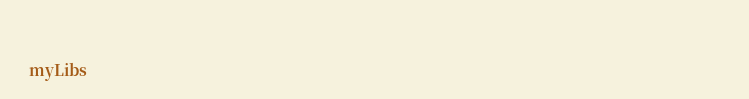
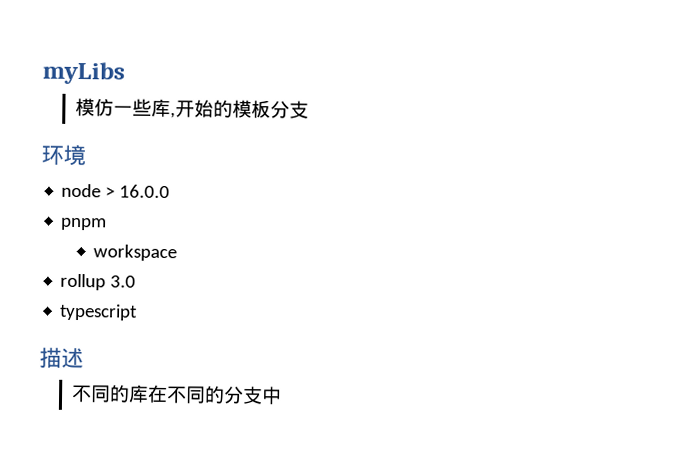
(87, 71) none -> [74,97,309,119] [41,144,86,167] [61,183,171,199] [60,217,108,231] [93,244,178,262] [60,273,137,291] [59,303,139,321] [39,347,84,369] [70,384,282,405] // 模仿一些库,开始的模板分支 // 环境 // node > 16.0.0 // pnpm // workspace // rollup 3.0 // typescript // 描述 // 不同的库在不同的分支中

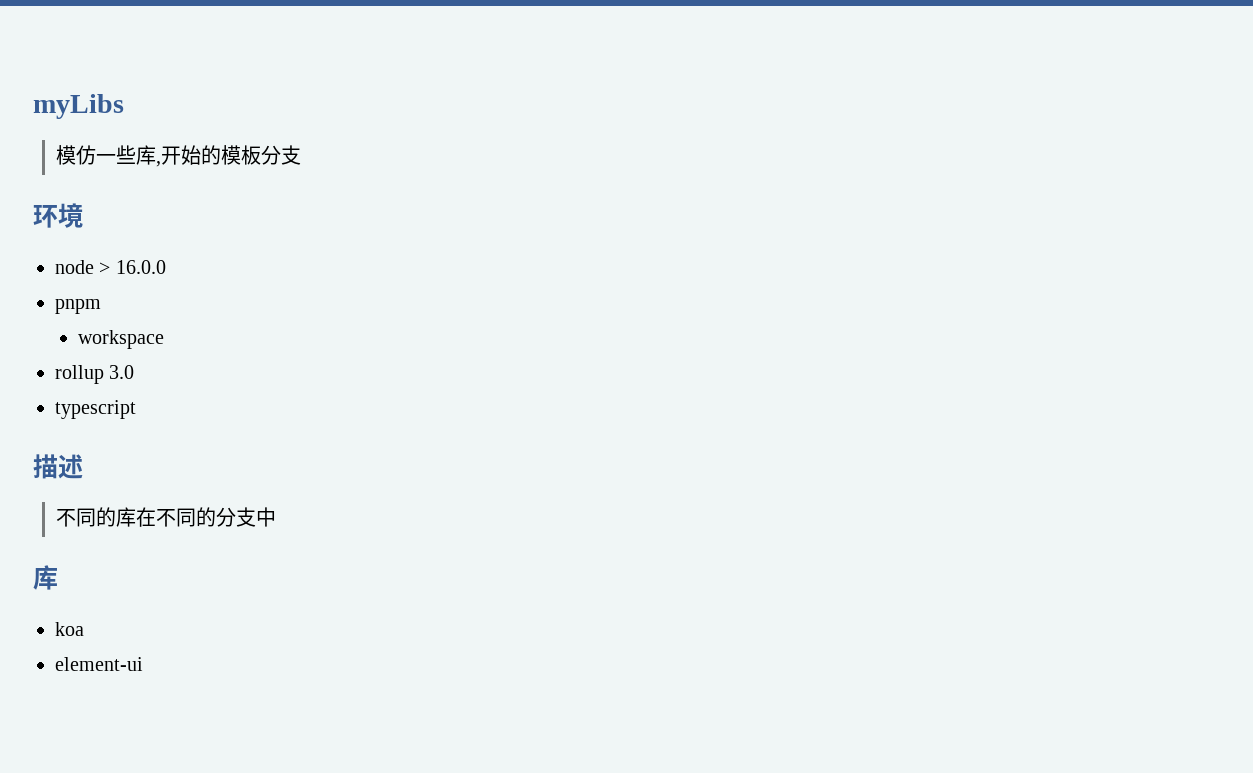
(282, 395) none -> [33,565,58,590] [55,622,84,636] [55,657,143,671] // 库 // koa // element-ui

